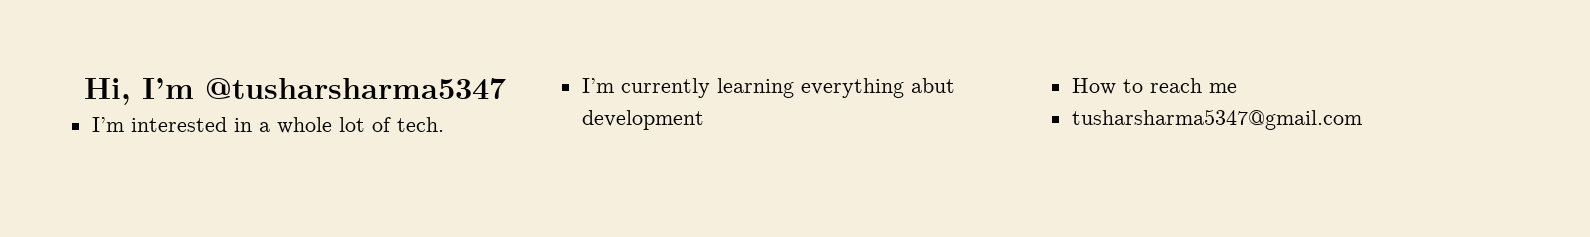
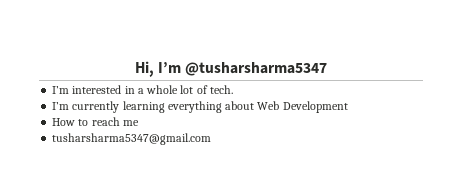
[910,78,955,93] [581,110,704,130] abut development -> [225,101,348,113] about Web Development

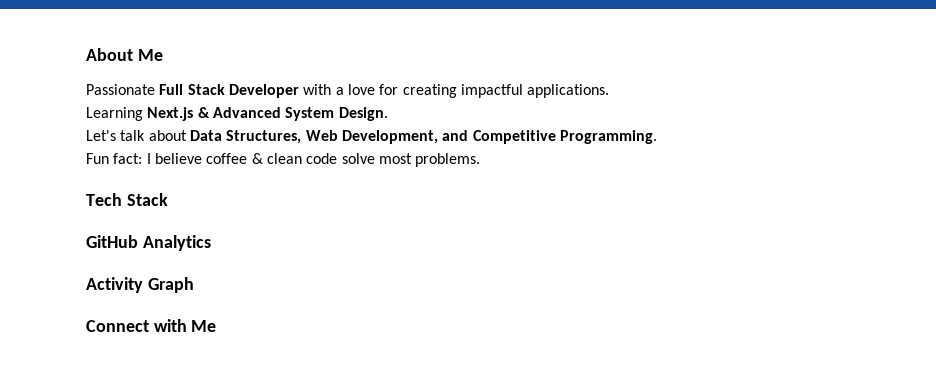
[134,61,328,77] [52,85,233,94] [52,101,348,113] [52,117,139,126] [52,133,212,145] Hi, I’m @tusharsharma5347 // I’m interested in a whole lot of tech. // I’m currently learning everything about Web Development // How to reach me // tusharsharma5347@gmail.com -> [86,48,163,61] [86,84,610,98] [86,107,388,121] [86,130,657,144] [86,153,481,167] [86,193,168,206] [86,235,211,251] [86,277,194,293] [86,319,217,332] About Me // Passionate Full Stack Developer with a love for creating impactful applications. // Learning Next.js & Advanced System Design. // Let's talk about Data Structures, Web Development, and Competitive Programming. // Fun fact: I believe coffee & clean code solve most problems. // Tech Stack // GitHub Analytics // Activity Graph // Connect with Me

